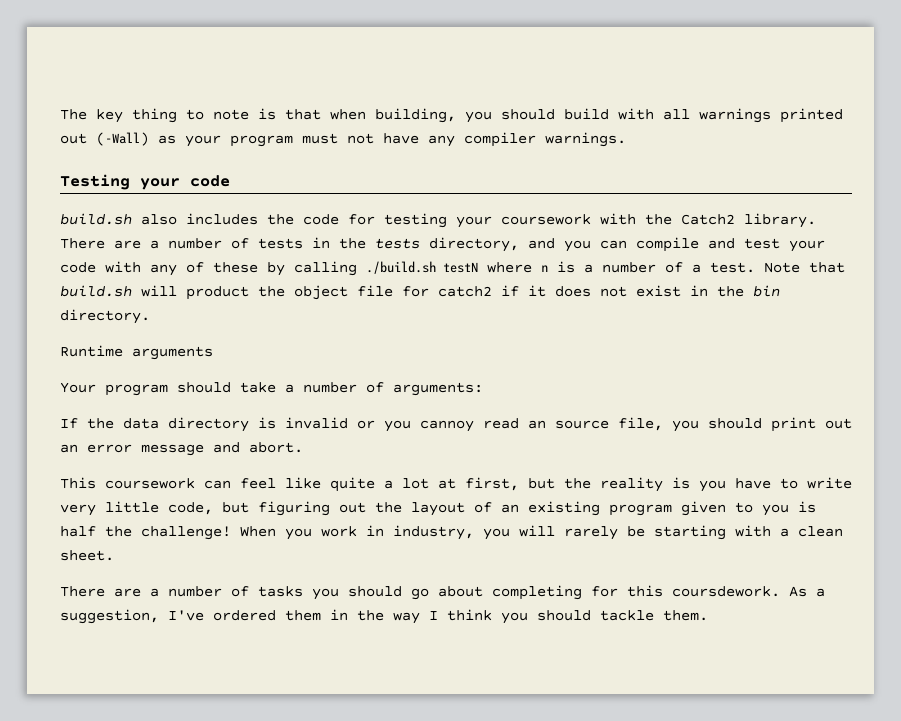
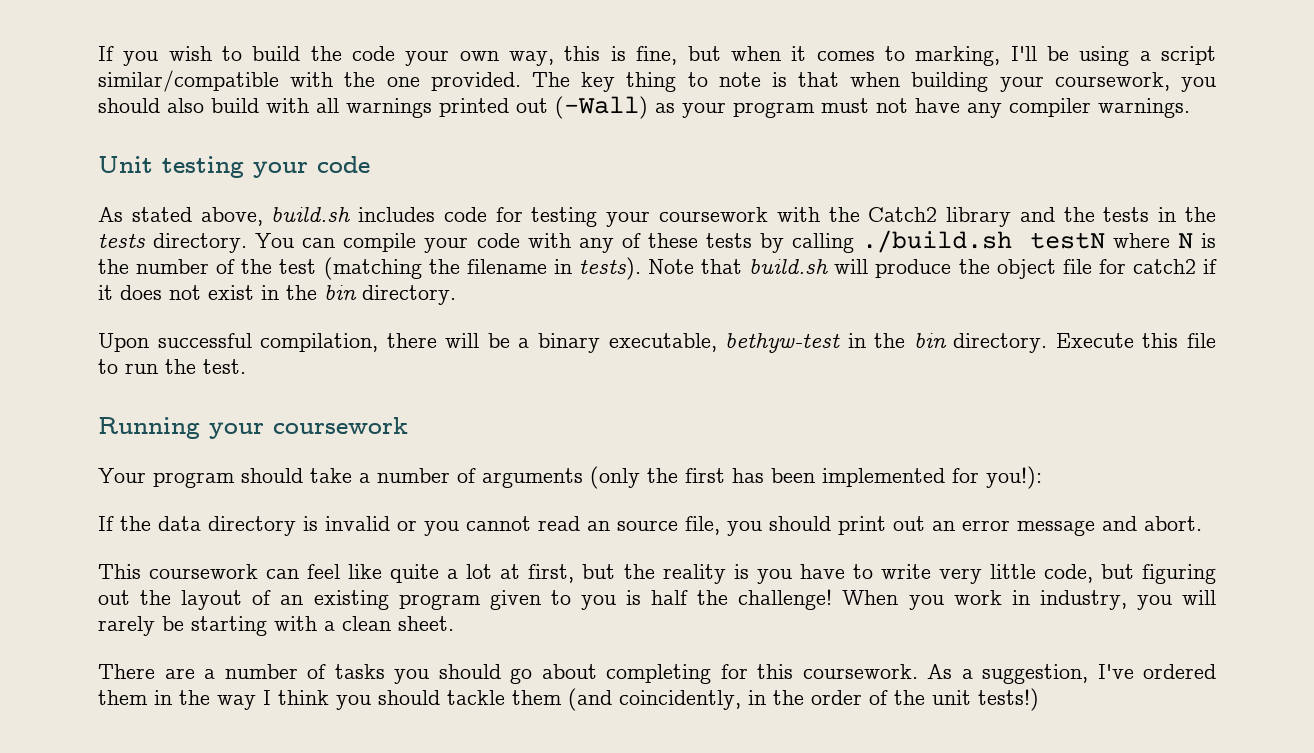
(60, 114) none -> [98,46,1216,66] [98,70,521,92] If you wish to build the code your own way, this is fine, but when it comes to marking, I'll be using a script similar/compatible with the one provided.
[375,108,555,123] building, you should -> [911,72,1216,92] [98,98,204,113] building your coursework, you should also
[60,174,130,190] Testing -> [98,156,244,178] Unit testing
[60,213,294,225] build.sh also includes the -> [98,207,436,226] As stated above, build.sh includes
[744,213,816,228] [60,237,780,252] library. There are a number of tests in the tests directory, and you can compile and test -> [946,207,1217,227] [98,233,417,253] library and the tests in the tests directory. You can compile
(258, 267) none -> [706,233,753,248] tests
[541,261,755,273] n is a number of a test. -> [1177,233,1216,249] [98,257,641,280] N is the number of the test (matching the filename in tests).
[186,286,249,300] product -> [875,259,952,278] produce
[60,345,213,360] Runtime arguments -> [98,333,1216,353] [98,359,246,374] [98,417,408,439] Upon successful compilation, there will be a binary executable, bethyw-test in the bin directory. Execute this file to run the test. // Running your coursework
[393,382,483,396] arguments: -> [482,466,1042,489] arguments (only the first has been implemented for you!):
[420,420,474,432] cannoy -> [466,516,531,531] cannot
[672,586,780,597] coursdework. -> [802,664,918,679] coursework.
[663,610,708,621] them. -> [512,688,1039,711] them (and coincidently, in the order of the unit tests!)

